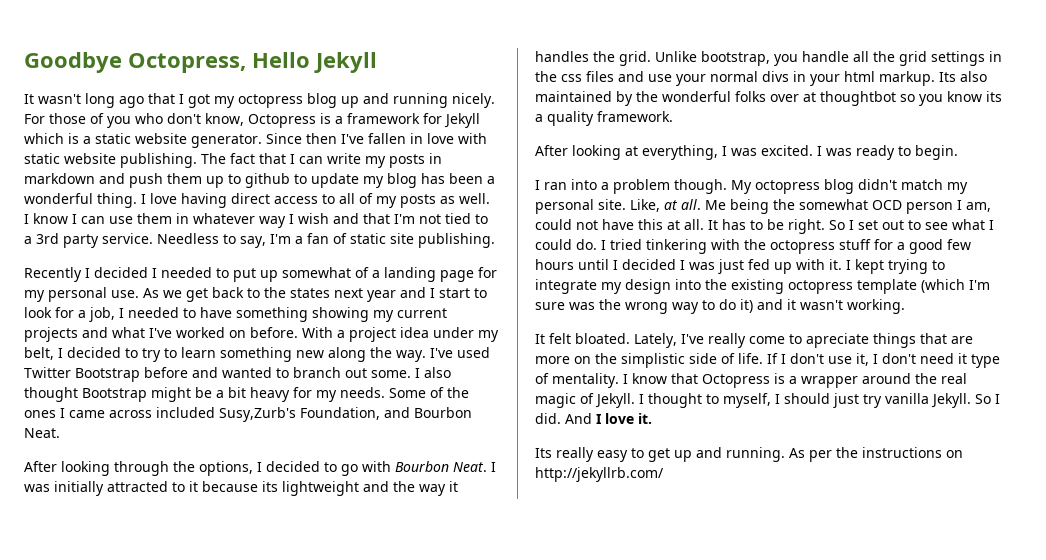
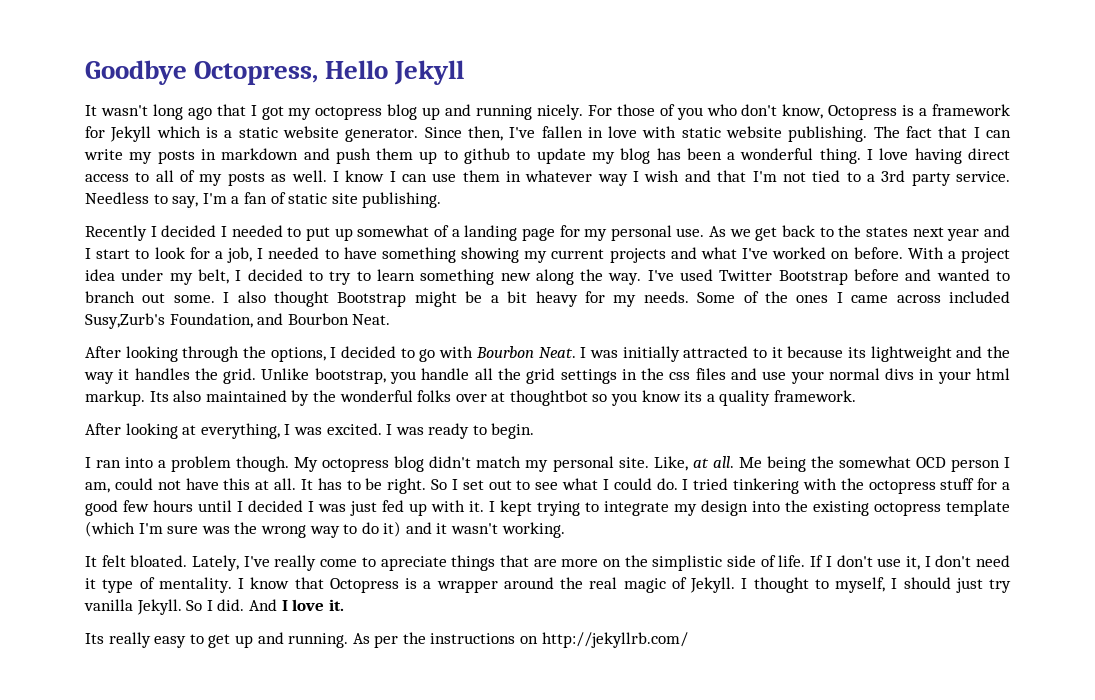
[306,133,337,144] then -> [467,126,503,141] then,

